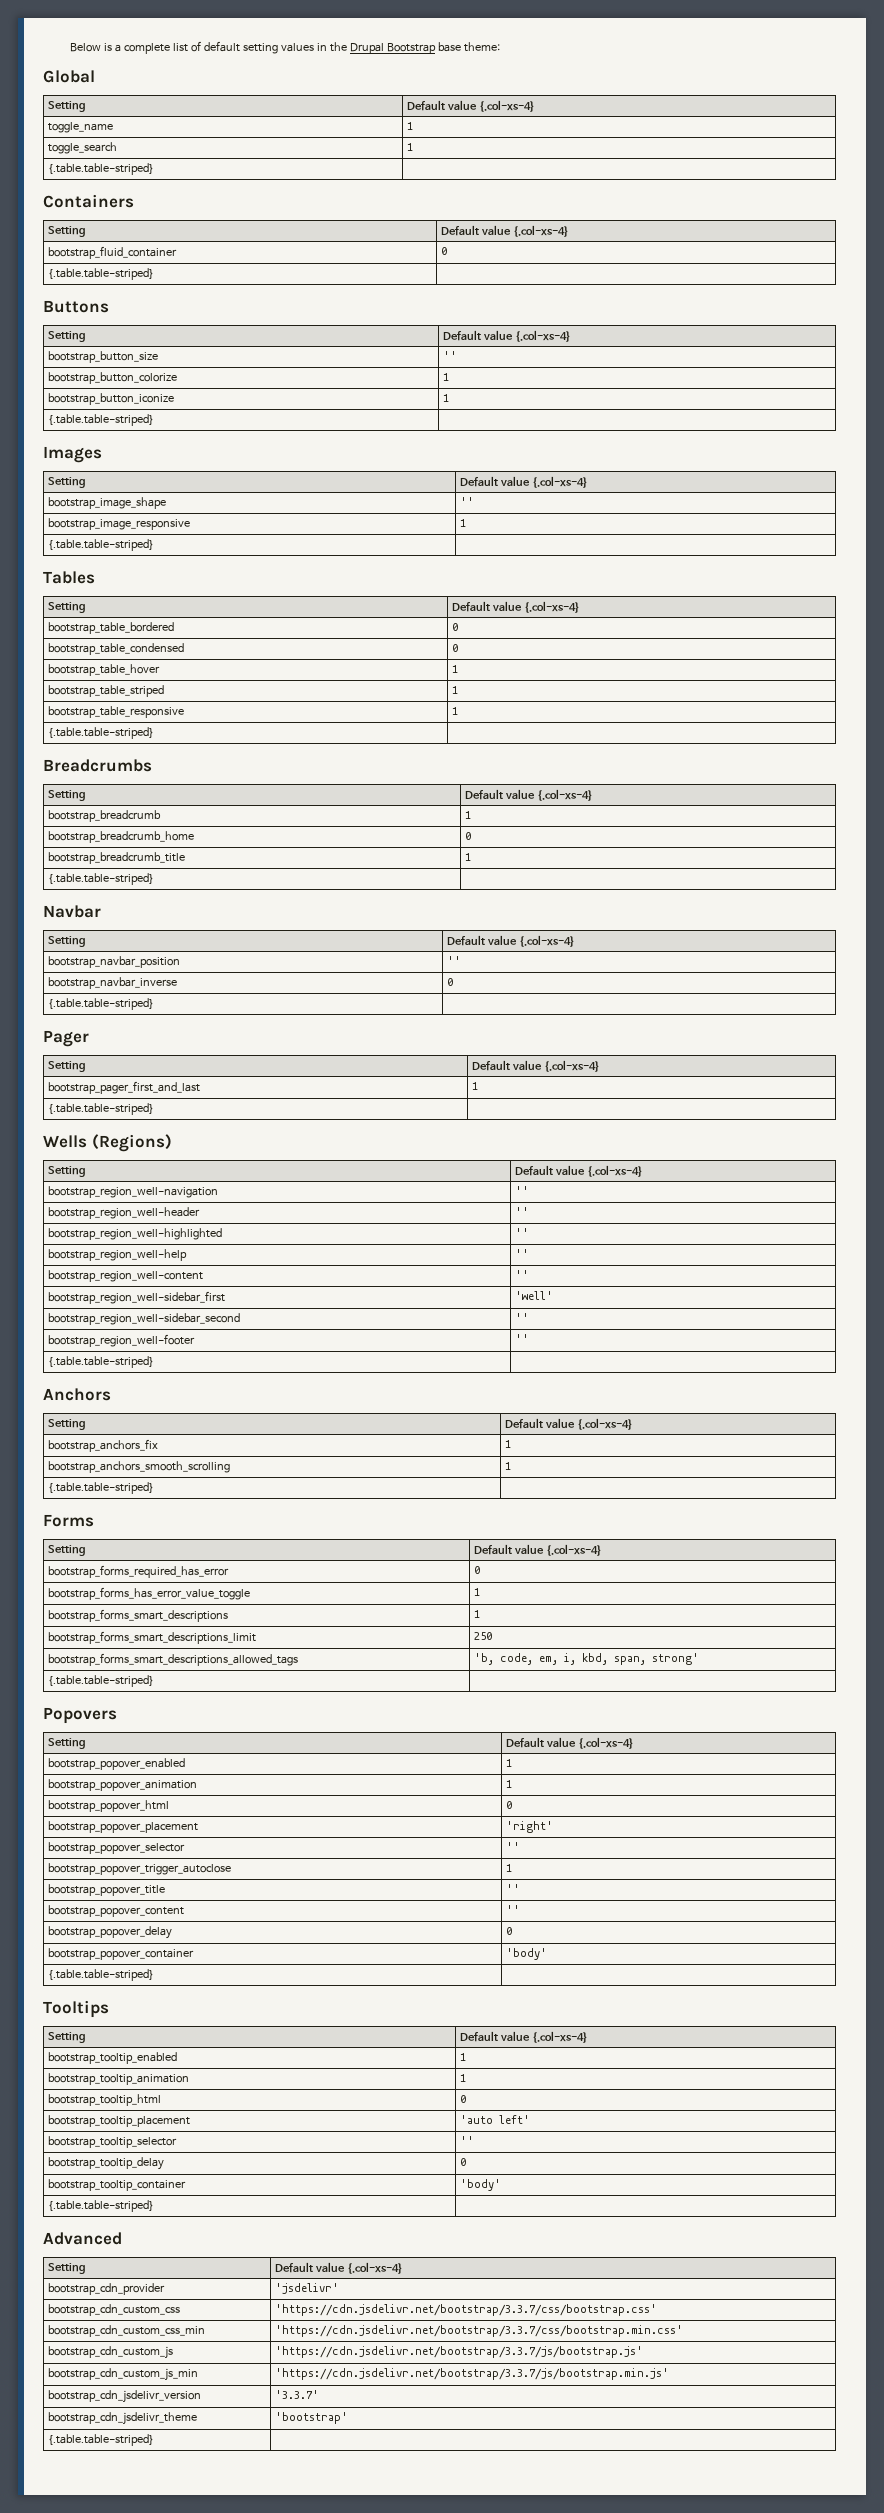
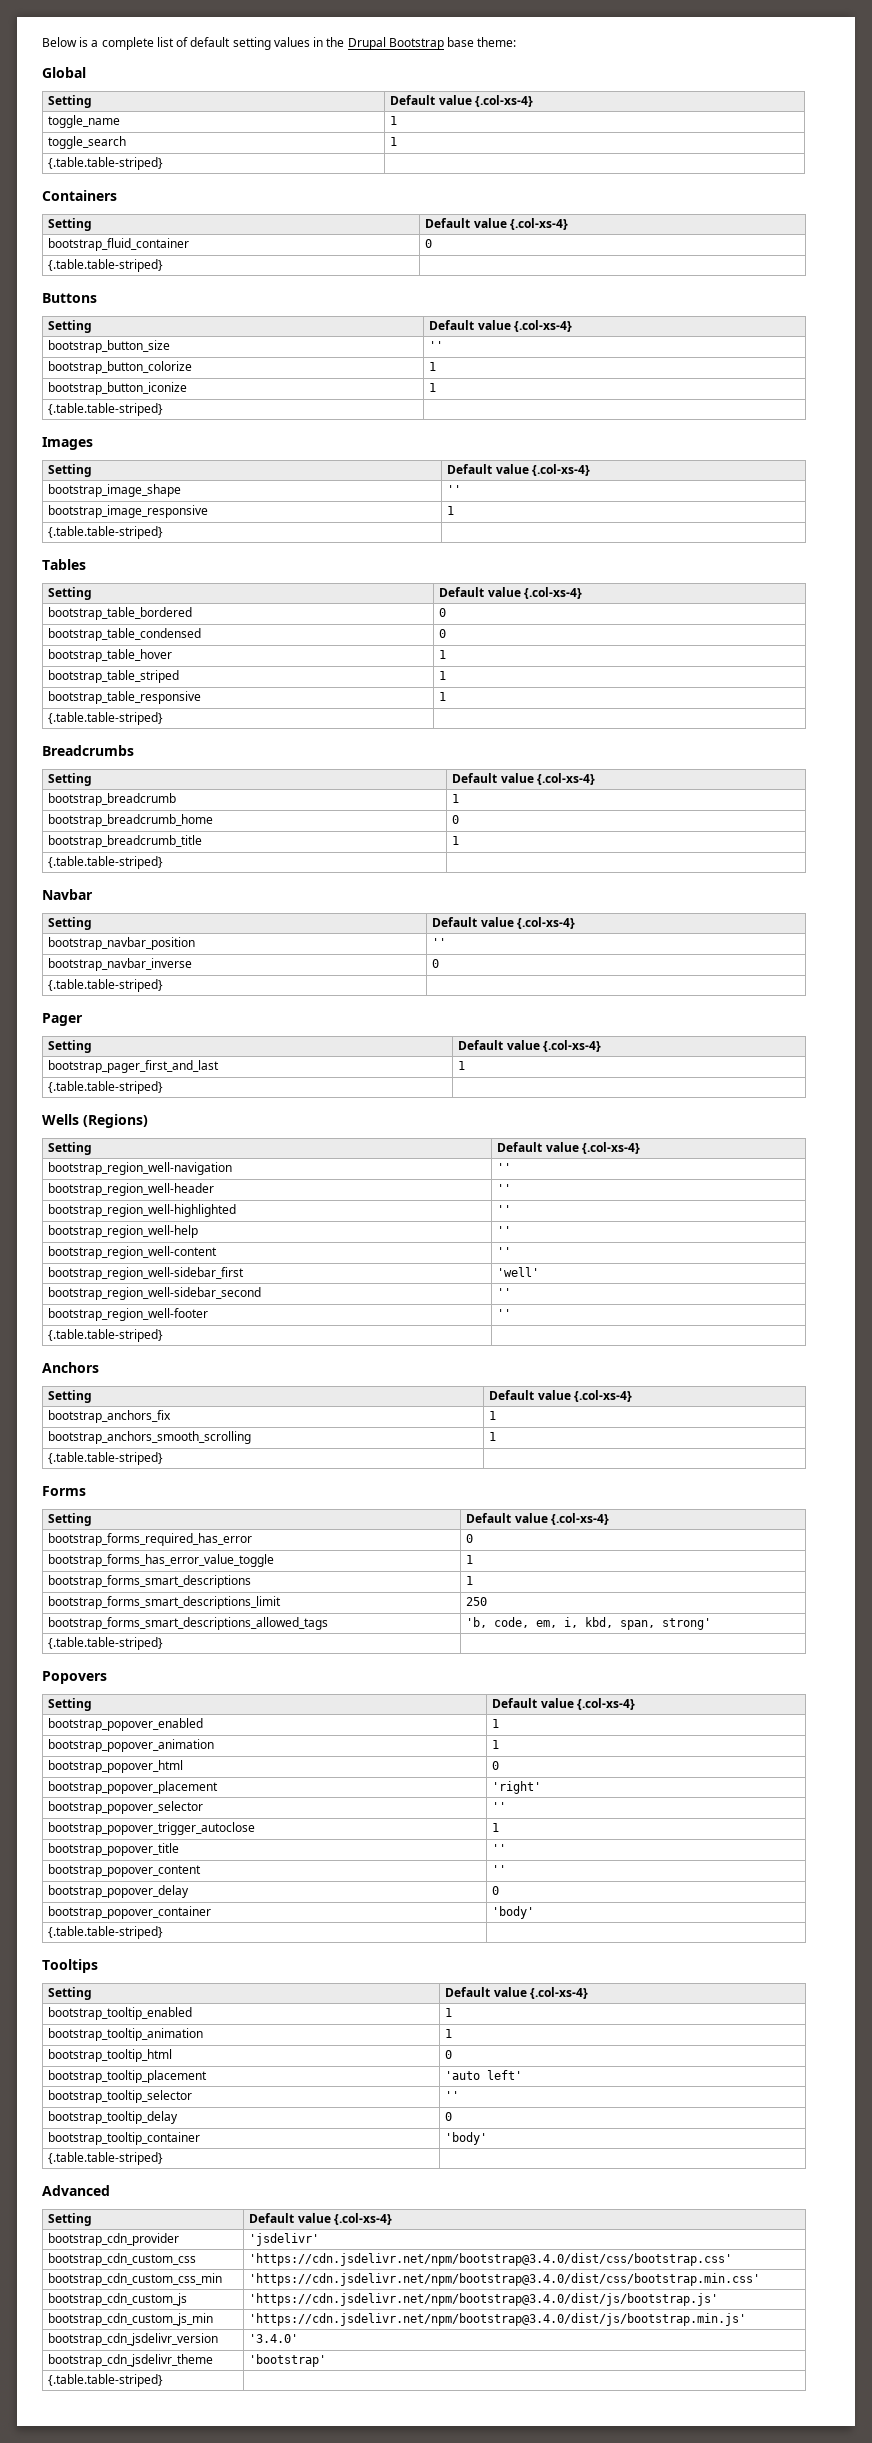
[275,2304,658,2316] 'https://cdn.jsdelivr.net/bootstrap/3.3.7/css/bootstrap.css' -> [249,2253,733,2266] 'https://cdn.jsdelivr.net/npm/bootstrap@3.4.0/dist/css/bootstrap.css'
[275,2325,684,2337] 'https://cdn.jsdelivr.net/bootstrap/3.3.7/css/bootstrap.min.css' -> [249,2273,761,2286] 'https://cdn.jsdelivr.net/npm/bootstrap@3.4.0/dist/css/bootstrap.min.css'
[275,2346,644,2358] 'https://cdn.jsdelivr.net/bootstrap/3.3.7/js/bootstrap.js' -> [249,2293,719,2306] 'https://cdn.jsdelivr.net/npm/bootstrap@3.4.0/dist/js/bootstrap.js'
[275,2368,670,2380] 'https://cdn.jsdelivr.net/bootstrap/3.3.7/js/bootstrap.min.js' -> [249,2313,747,2326] 'https://cdn.jsdelivr.net/npm/bootstrap@3.4.0/dist/js/bootstrap.min.js'
[275,2390,320,2399] '3.3.7' -> [249,2334,299,2343] '3.4.0'

